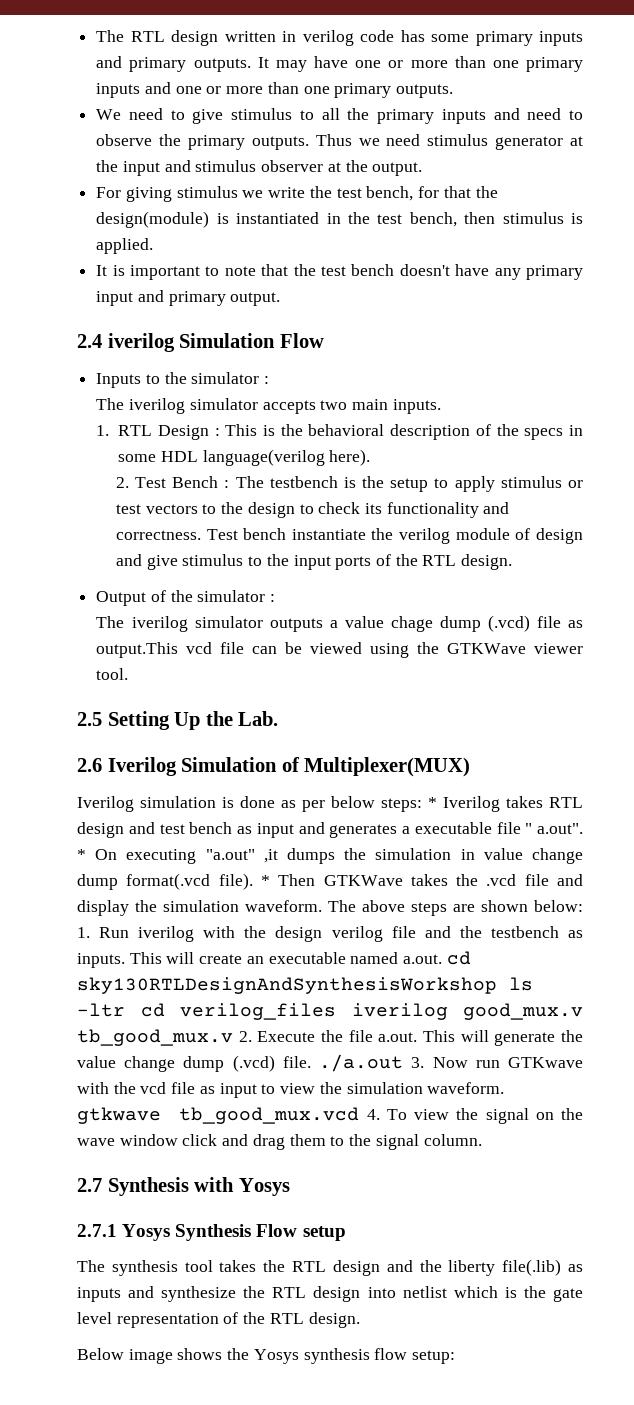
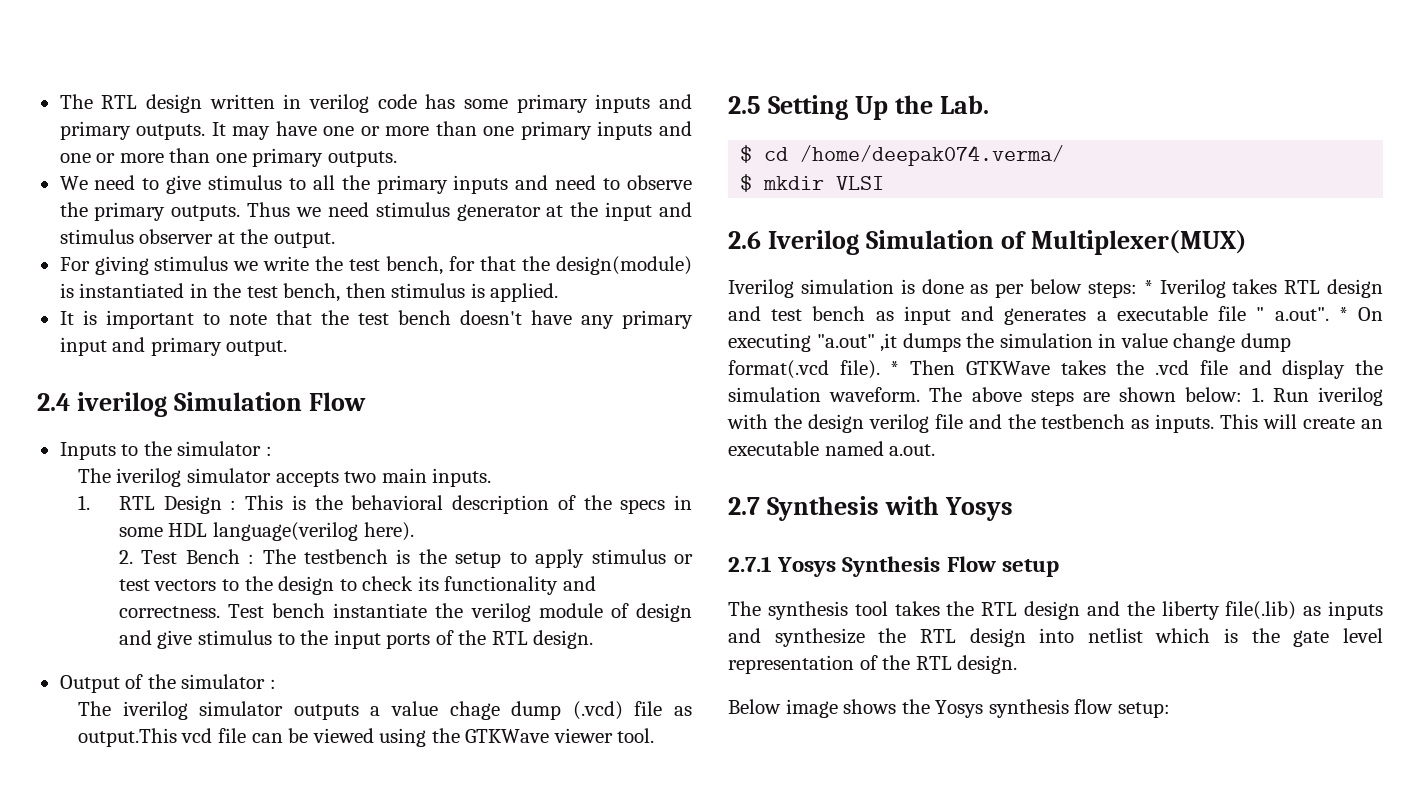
(279, 718) none -> [740,145,1065,166] [740,174,885,192] // $ cd /home/deepak074.verma/ // $ mkdir VLSI
[446,951,471,965] [77,977,533,994] [77,1003,583,1020] [77,1029,584,1046] [77,1054,583,1072] [77,1082,505,1098] [77,1107,583,1124] [77,1134,482,1150] cd sky130RTLDesignAndSynthesisWorkshop ls -ltr cd verilog_files iverilog good_mux.v tb_good_mux.v 2. Execute the file a.out. This will generate the value change dump (.vcd) file. ./a.out 3. Now run GTKwave with the vcd file as input to view the simulation waveform. gtkwave tb_good_mux.vcd 4. To view the signal on the wave window click and drag them to the signal column. -> (936, 450) none

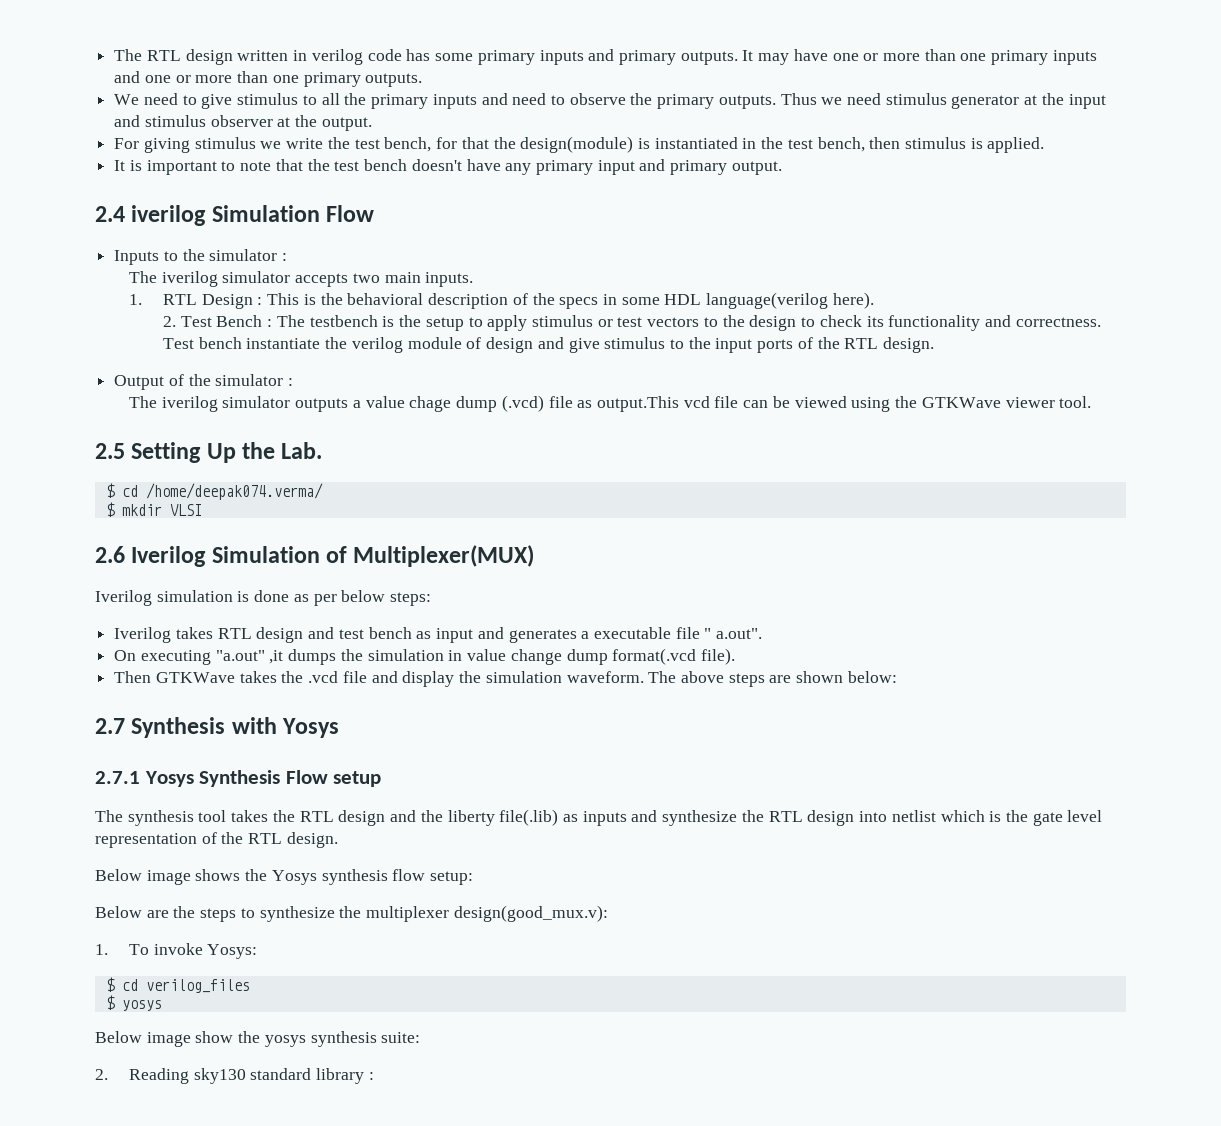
[1143,280,1153,294] * -> (432, 599) //
[1338,307,1348,321] * -> (763, 633) //
[890,361,900,375] * -> (735, 656) //
[1251,387,1383,406] [727,414,1383,433] [728,441,936,456] 1. Run iverilog with the design verilog file and the testbench as inputs. This will create an executable named a.out. -> (897, 677) none
(1170, 710) none -> [95,905,608,922] [95,943,258,959] [105,977,250,993] [105,995,162,1011] [95,1031,421,1047] [95,1068,374,1084] // Below are the steps to synthesize the multiplexer design(good_mux.v): // 1. To invoke Yosys: // $ cd verilog_files // $ yosys // Below image show the yosys synthesis suite: // 2. Reading sky130 standard library :

